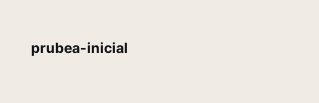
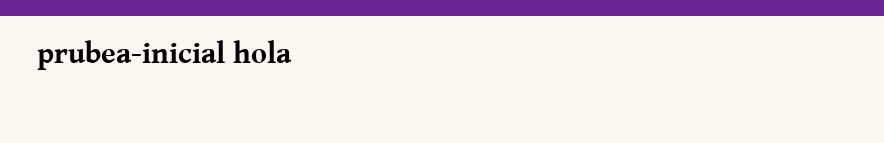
(128, 49) none -> [233,40,292,63] hola

